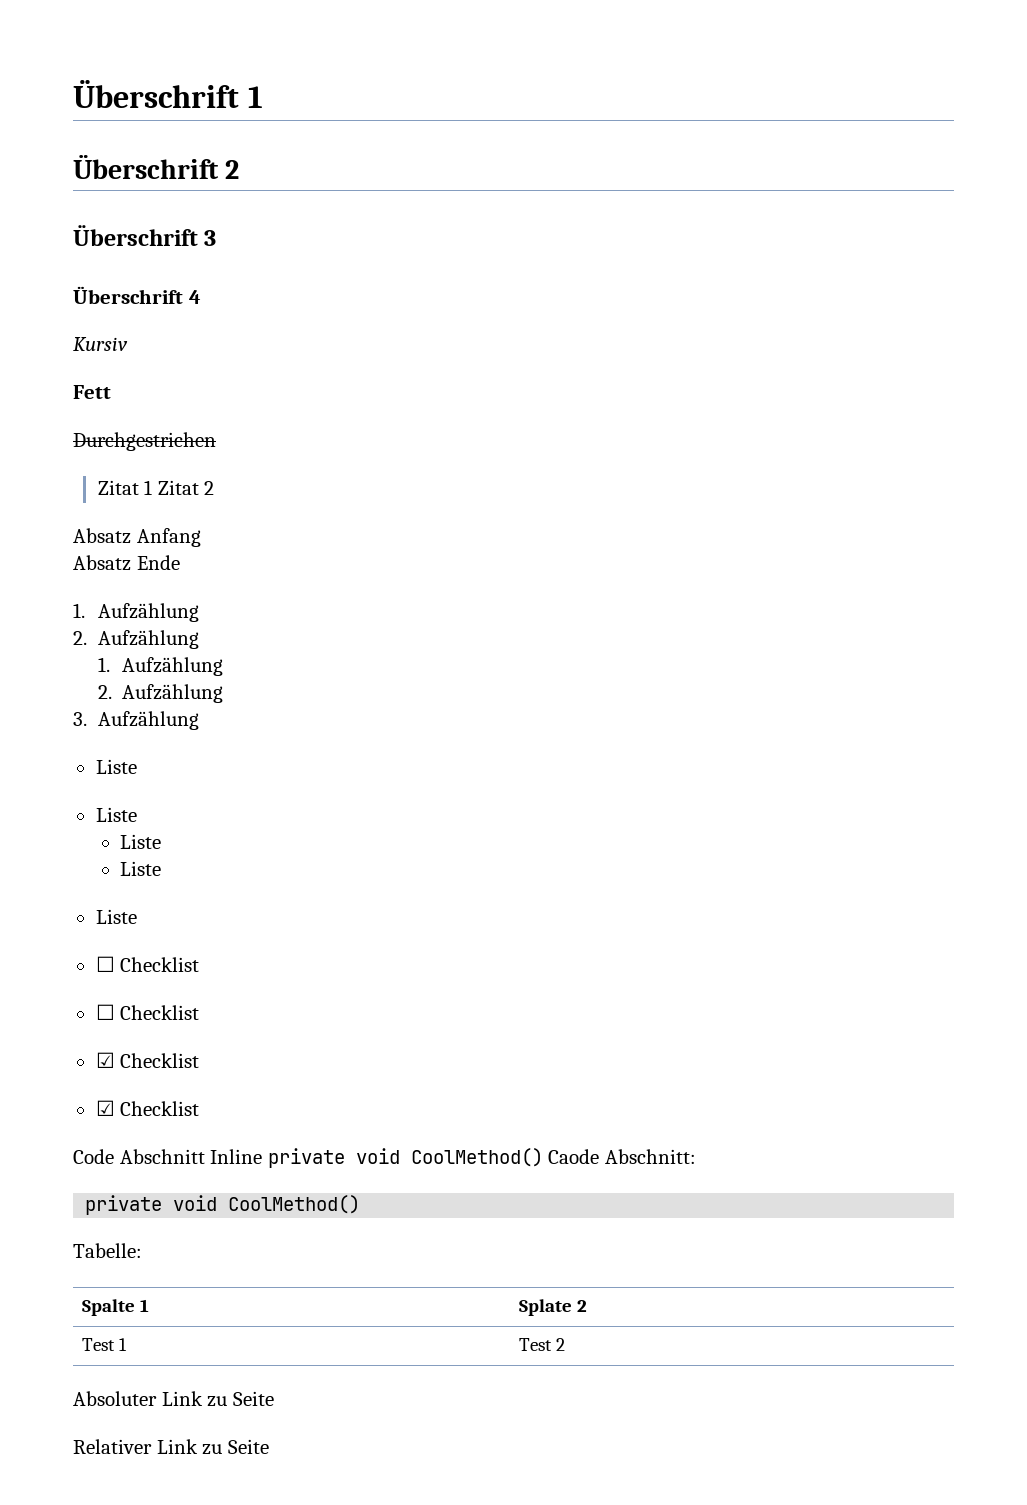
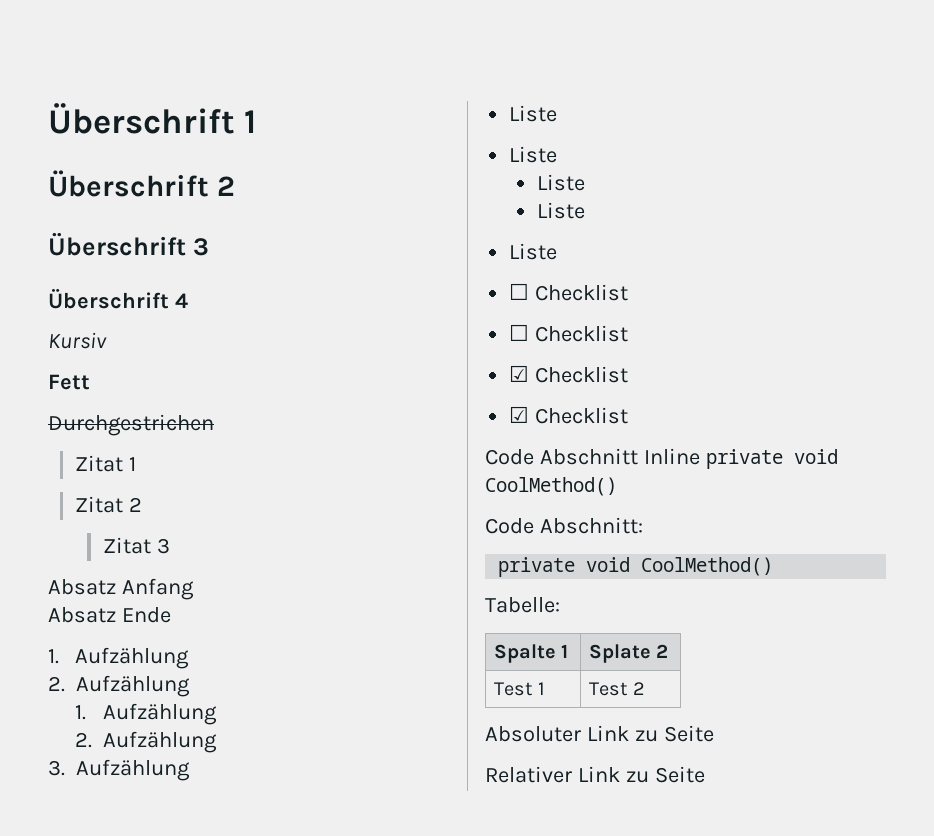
(153, 487) none -> (137, 464) //
(215, 488) none -> [102,537,170,554] // Zitat 3
[548,1149,600,1164] Caode -> [485,518,534,534] // Code

